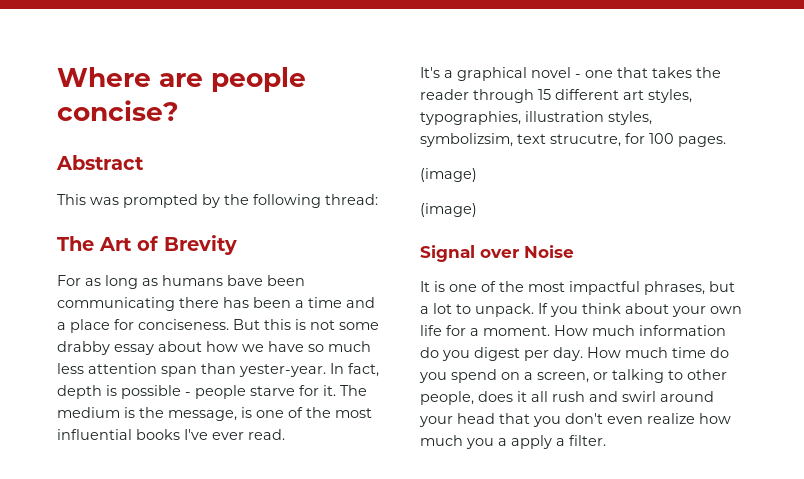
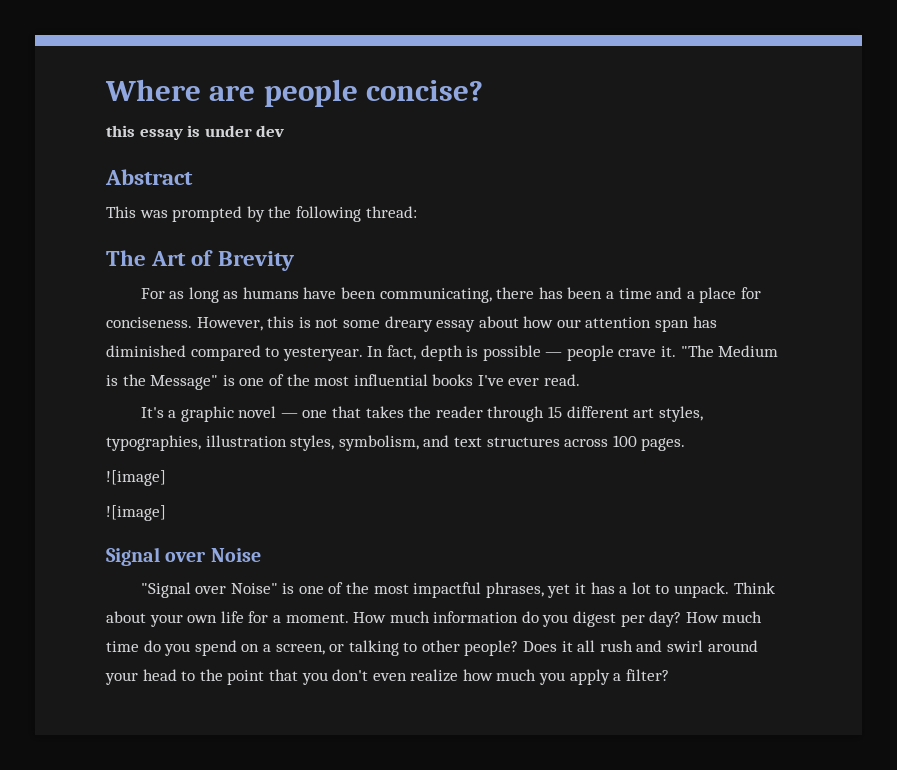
(179, 110) none -> [106,125,285,140] // this essay is under dev
[227,275,305,286] [57,297,175,311] bave been communicating -> [303,287,492,303] have been communicating,
[233,319,260,330] But -> [196,317,263,331] However,
[57,341,110,355] drabby -> [384,316,433,332] dreary
[242,341,371,352] [57,363,326,377] we have so much less attention span than yester-year. -> [556,316,717,332] [106,345,363,361] our attention span has diminished compared to yesteryear.
[185,385,367,399] [57,407,120,418] - people starve for it. The medium -> [545,345,779,361] — people crave it. "The Medium
[168,410,237,421] message, -> [150,375,219,390] Message"
[457,67,581,81] graphical novel - -> [180,406,298,422] graphic novel —
[420,133,645,147] symbolizsim, text strucutre, for -> [338,435,609,451] symbolism, and text structures across
[420,168,477,182] [420,203,477,217] (image) // (image) -> [106,470,166,486] [106,505,166,521] ![image] // ![image]
[420,281,430,292] It -> [140,582,278,598] "Signal over Noise"
[709,281,735,292] but -> [547,582,615,598] yet it has
[538,303,621,317] If you think -> [733,582,775,594] Think
[553,347,583,361] day. -> [649,611,682,627] day?
[420,391,513,405] people, does -> [464,640,558,656] people? Does
(495, 418) none -> [181,669,265,685] to the point
[498,438,507,446] a -> (566, 678) none
[569,435,606,446] filter. -> [625,669,669,681] filter?

